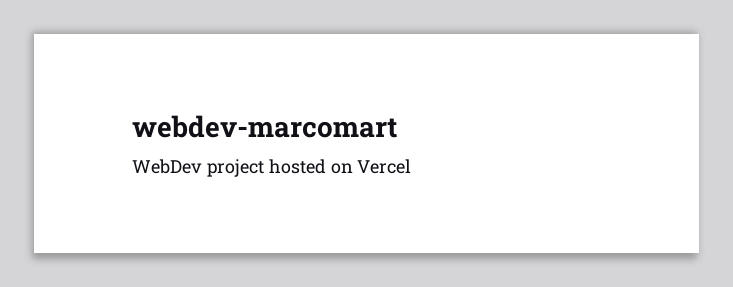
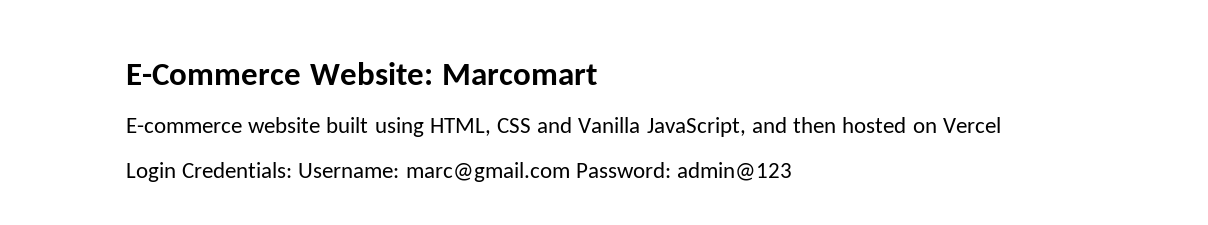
[132,115,397,138] [132,159,412,177] webdev-marcomart // WebDev project hosted on Vercel -> [126,62,597,85] [126,117,1001,137] [126,162,793,182] E-Commerce Website: Marcomart // E-commerce website built using HTML, CSS and Vanilla JavaScript, and then hosted on Vercel // Login Credentials: Username: marc@gmail.com Password: admin@123

